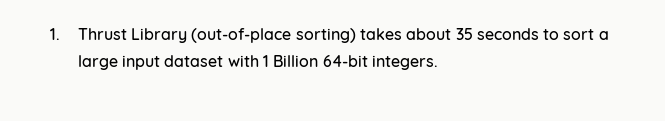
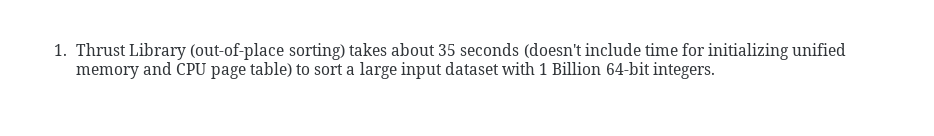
(539, 34) none -> [523,43,847,60] [76,62,292,79] (doesn't include time for initializing unified memory and CPU page table)

